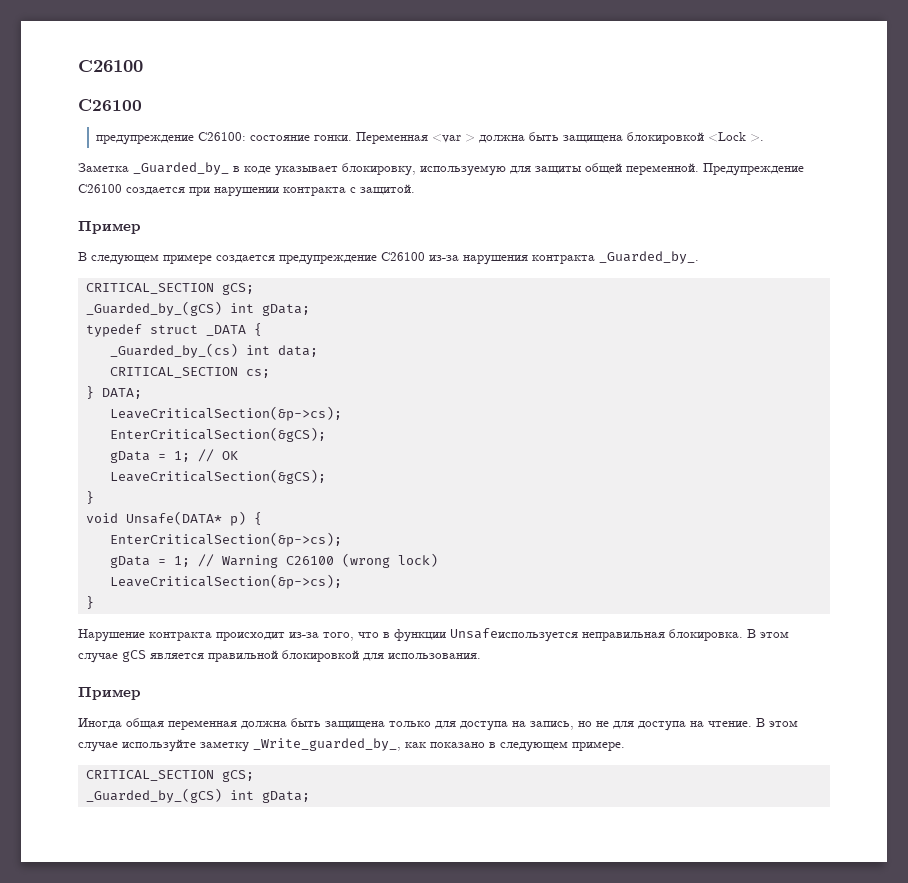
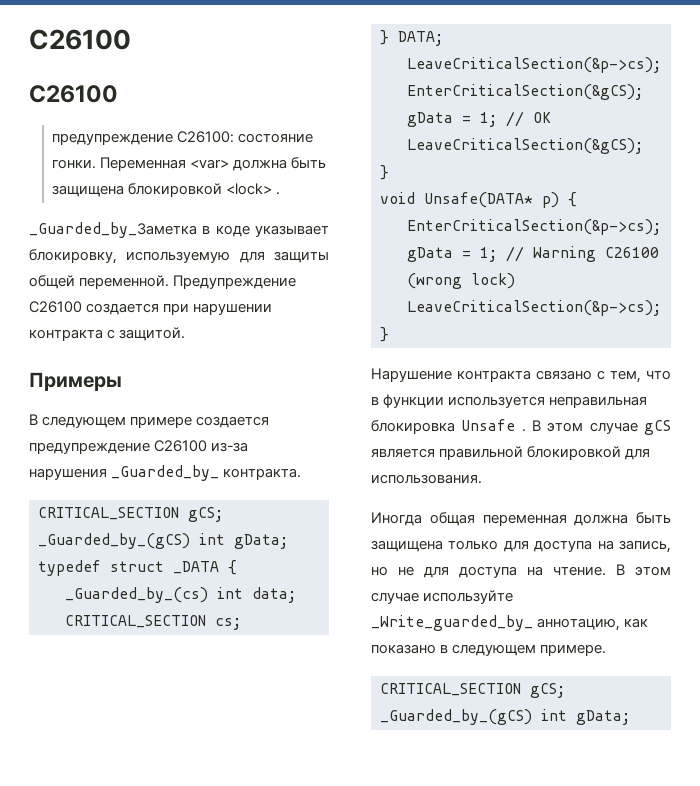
[432,134,476,143] <var > -> [190,159,230,169] <var>
[708,132,765,142] [78,162,229,175] <Lock >. // Заметка _Guarded_by_ -> [226,183,281,195] [29,222,197,238] <lock> . // _Guarded_by_Заметка
[78,221,141,234] Пример -> [29,372,122,391] Примеры
[532,251,699,264] контракта _Guarded_by_. -> [111,465,302,481] _Guarded_by_ контракта.
[216,628,743,642] происходит из-за того, что в функции Unsafeиспользуется неправильная блокировка. -> [536,370,671,383] [371,394,648,408] [371,419,526,434] связано с тем, что в функции используется неправильная блокировка Unsafe .
[78,687,141,700] // Пример -> (482, 479) none
[200,738,401,752] заметку _Write_guarded_by_, -> [371,615,621,631] _Write_guarded_by_ аннотацию,

